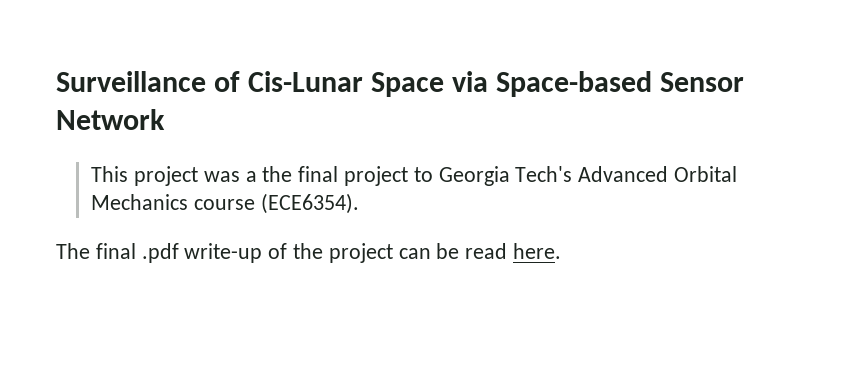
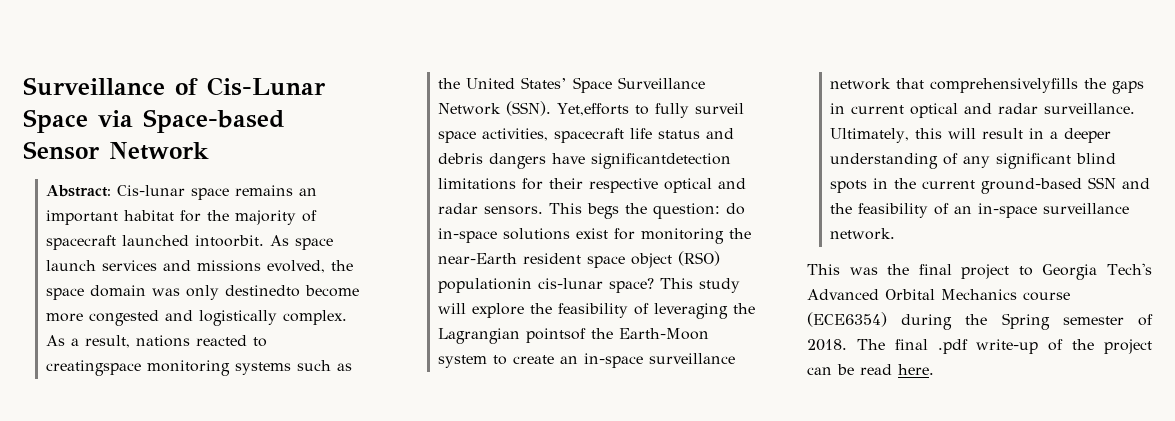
[91,166,257,186] This project was a -> [46,185,318,200] [46,210,318,225] [46,235,334,250] [46,260,354,273] [46,285,360,300] [46,310,348,326] [46,335,268,348] [46,360,353,376] [438,77,706,93] [438,101,745,118] [438,128,735,143] [438,153,732,169] [438,178,747,193] [438,203,746,219] [438,228,752,244] [438,251,721,268] [438,278,741,293] [438,303,756,319] [438,328,710,344] [438,353,736,368] [830,78,1145,94] [830,103,1136,118] [830,128,1112,143] [830,153,1117,169] [830,177,1151,194] [830,203,1130,218] [830,228,896,240] [807,264,878,275] Abstract: Cis-lunar space remains an important habitat for the majority of spacecraft launched intoorbit. As space launch services and missions evolved, the space domain was only destinedto become more congested and logistically complex. As a result, nations reacted to creatingspace monitoring systems such as the United States’ Space Surveillance Network (SSN). Yet,efforts to fully surveil space activities, spacecraft life status and debris dangers have significantdetection limitations for their respective optical and radar sensors. This begs the question: do in-space solutions exist for monitoring the near-Earth resident space object (RSO) populationin cis-lunar space? This study will explore the feasibility of leveraging the Lagrangian pointsof the Earth-Moon system to create an in-space surveillance network that comprehensivelyfills the gaps in current optical and radar surveillance. Ultimately, this will result in a deeper understanding of any significant blind spots in the current ground-based SSN and the feasibility of an in-space surveillance network. // This was
[260,193,359,214] (ECE6354). // -> [807,312,1153,330] [807,339,847,351] (ECE6354) during the Spring semester of 2018.

